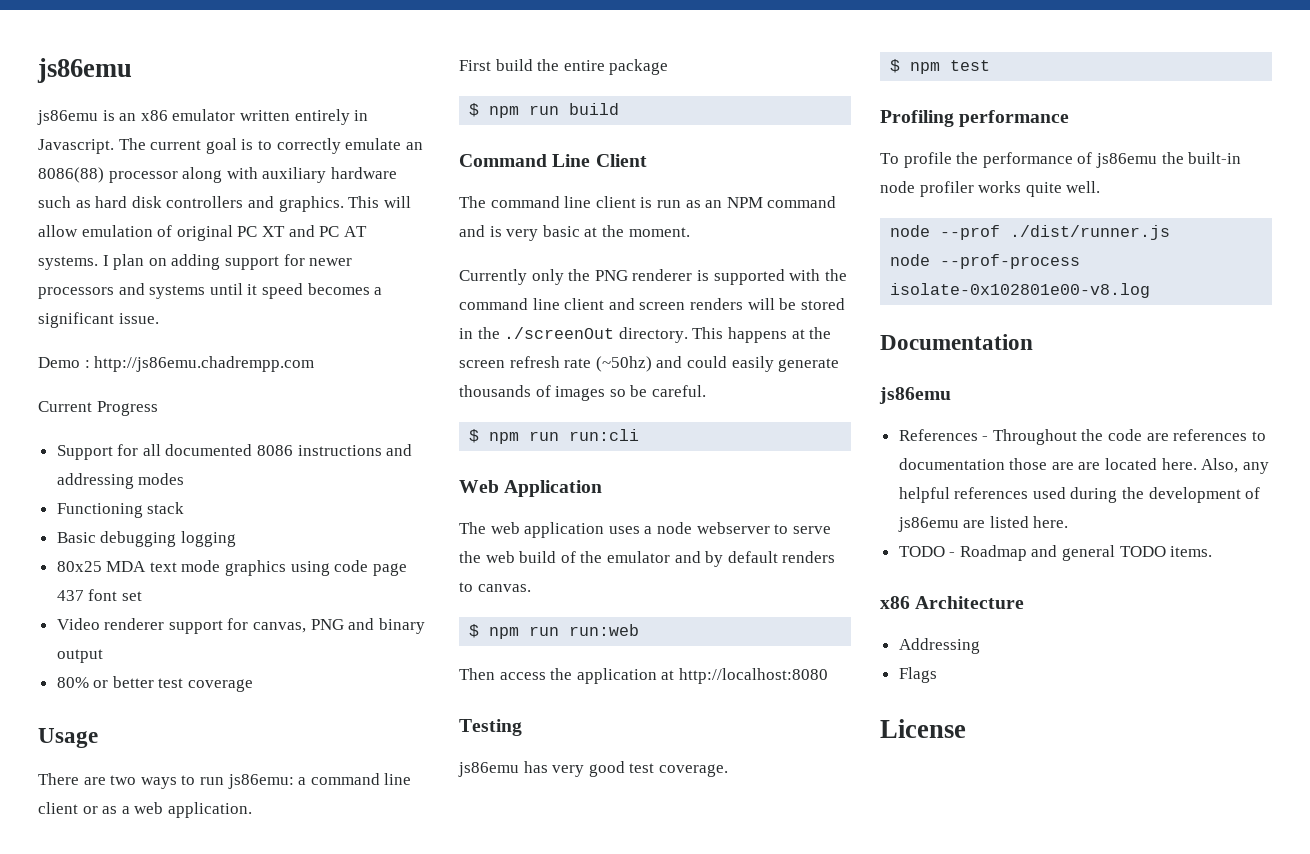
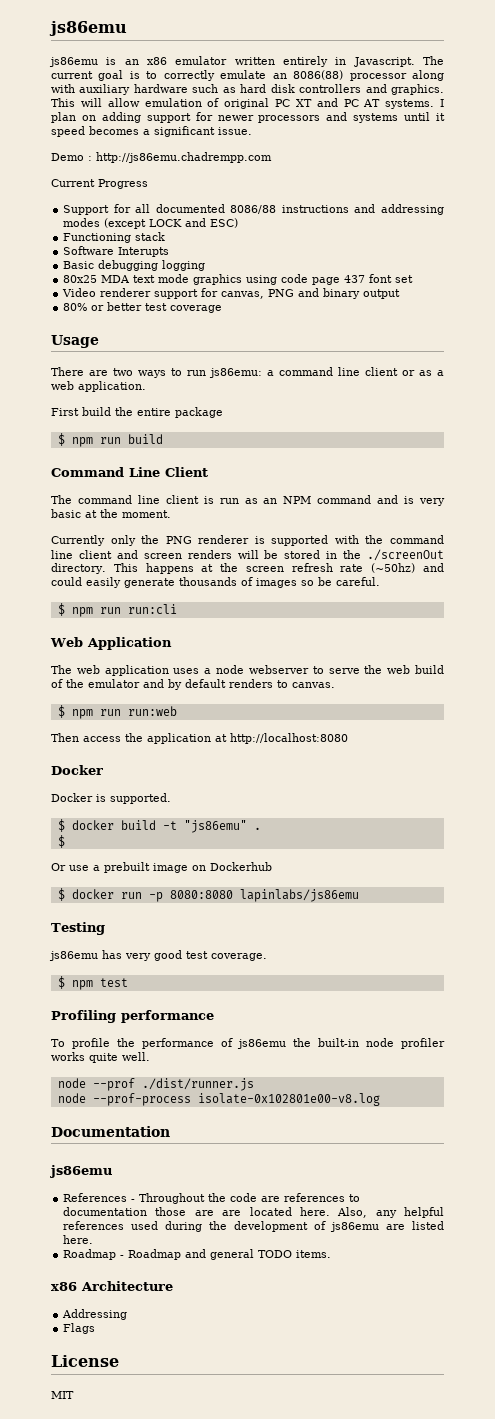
[257,445,294,456] 8086 -> [230,205,277,214] 8086/88
(185, 479) none -> [104,218,239,229] (except LOCK and ESC)
(185, 508) none -> [63,246,170,257] // Software Interupts
(828, 676) none -> [51,765,103,775] [51,793,171,804] [57,819,261,833] [57,835,65,848] [51,862,272,873] [57,888,359,902] // Docker // Docker is supported. // $ docker build -t "js86emu" . // $ // Or use a prebuilt image on Dockerhub // $ docker run -p 8080:8080 lapinlabs/js86emu
[898,546,945,557] TODO -> [63,1249,117,1260] Roadmap
(966, 728) none -> [51,1391,74,1399] // MIT

